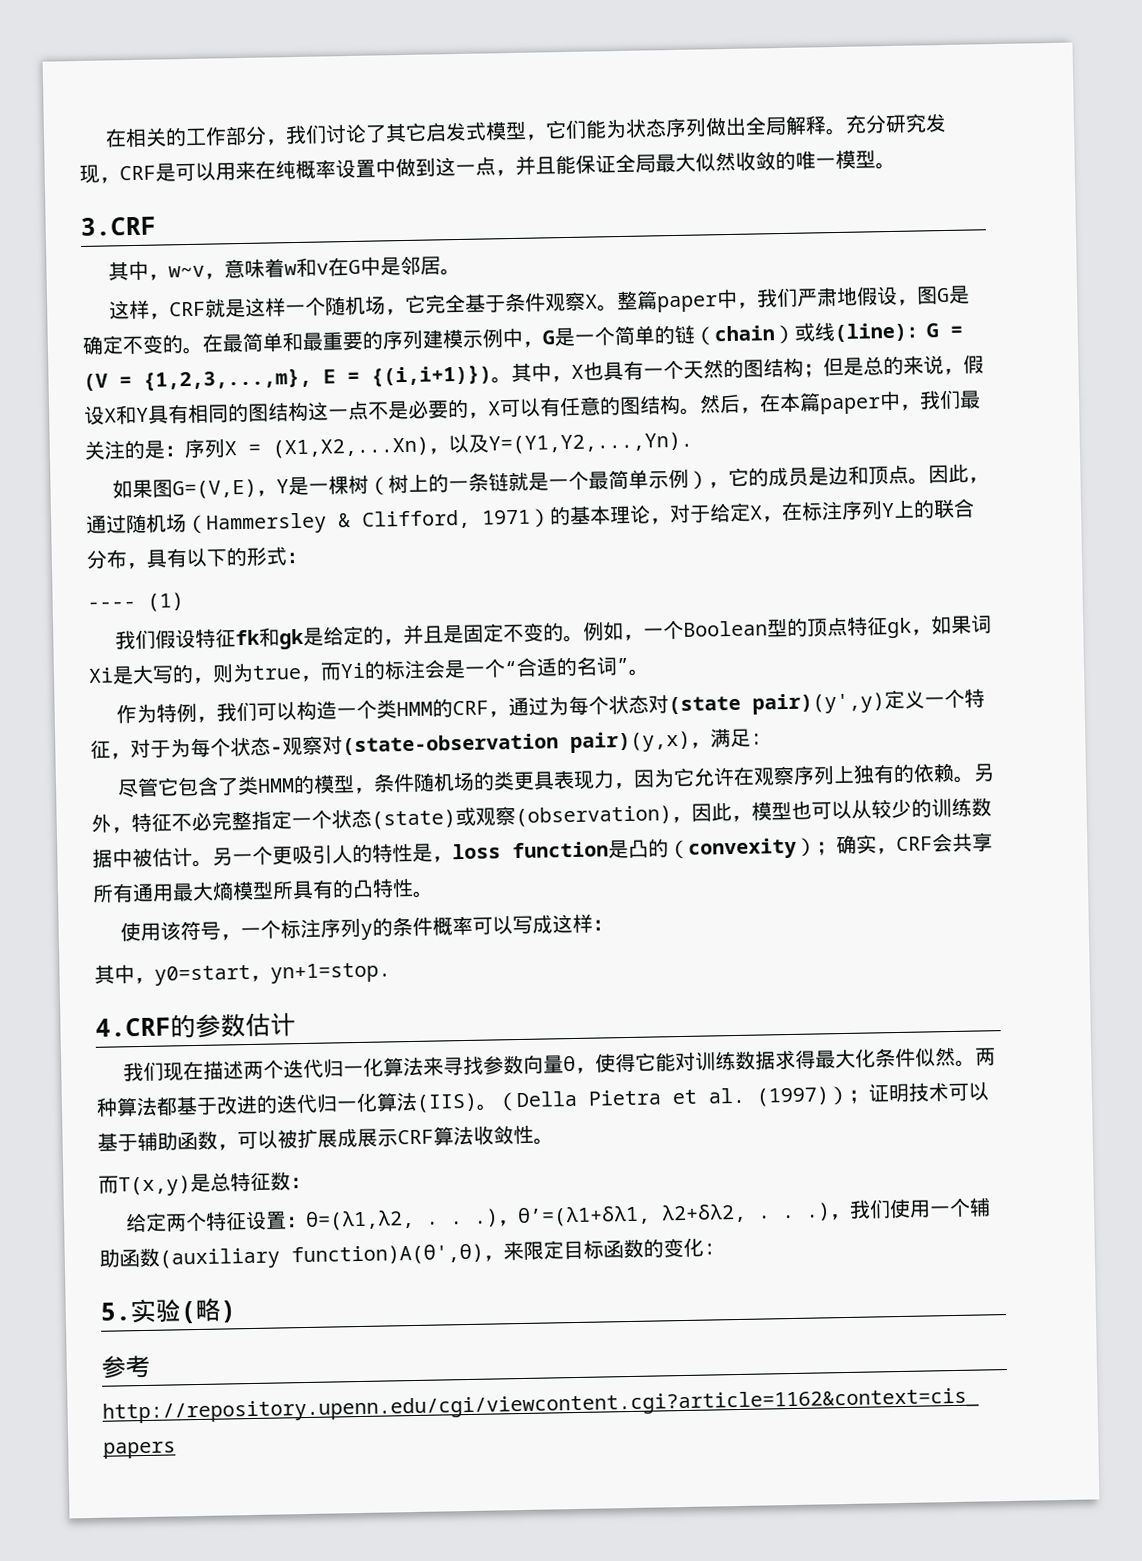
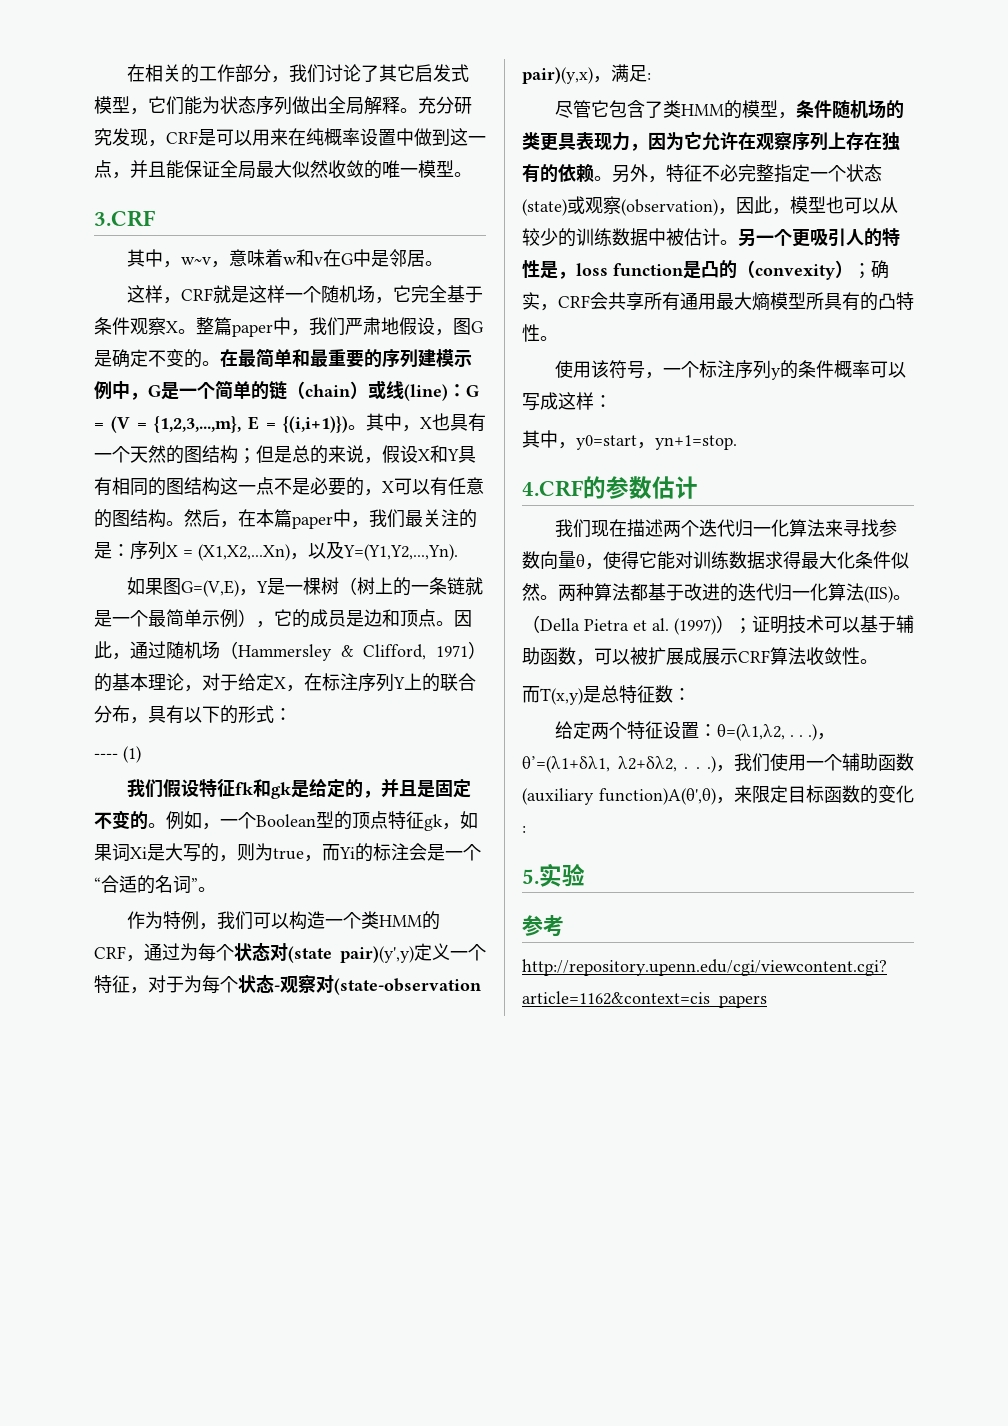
(856, 774) none -> [846,132,882,150] 存在
[180,1297,236,1324] (略) -> (585, 875) none

